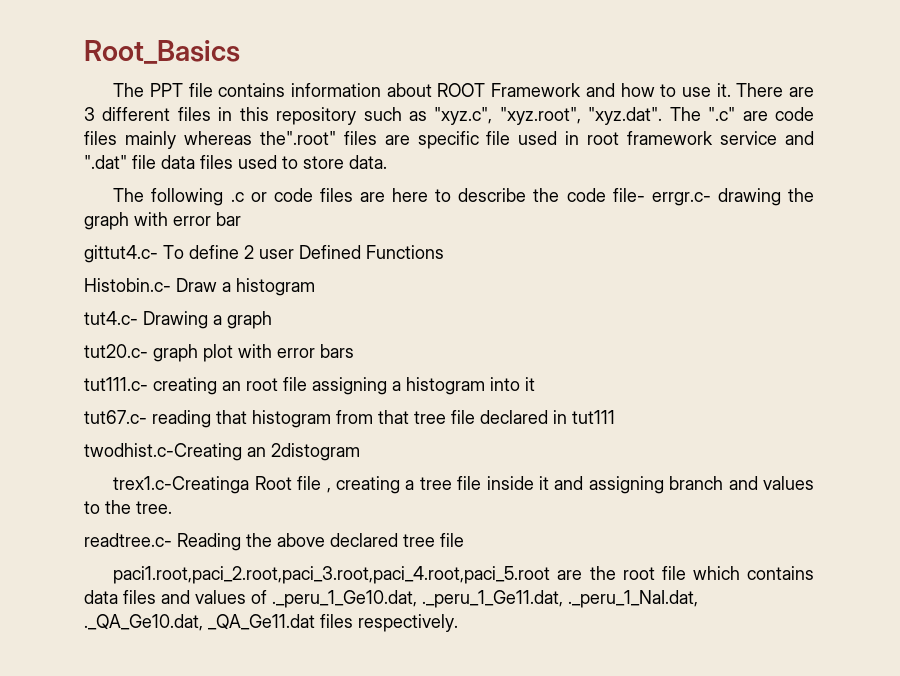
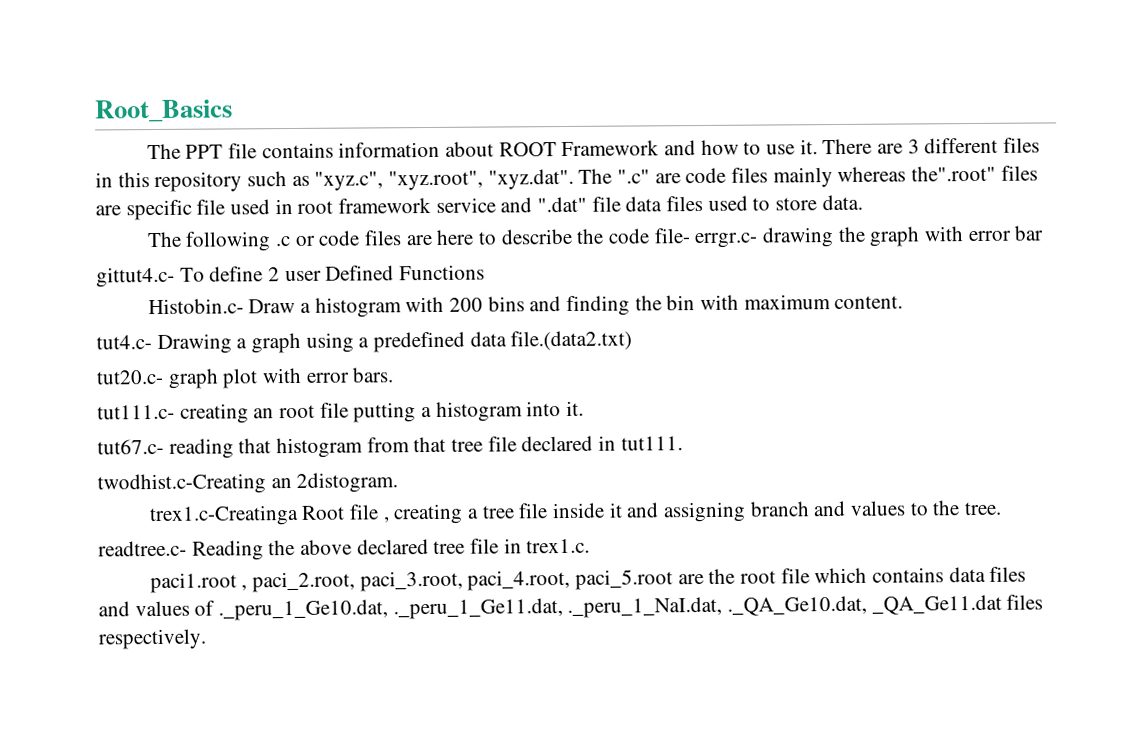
(315, 287) none -> [405,294,904,316] with 200 bins and finding the bin with maximum content.
(272, 320) none -> [305,330,633,353] using a predefined data file.(data2.txt)
[320,344,354,358] bars -> [352,367,395,383] bars.
[312,377,387,395] assigning -> [353,402,417,423] putting
[525,377,535,391] it -> [566,400,585,416] it.
[572,410,615,424] tut111 -> [620,436,683,451] tut111.
[271,443,360,461] 2distogram -> [296,472,399,493] 2distogram.
[113,566,551,584] // paci1.root,paci_2.root,paci_3.root,paci_4.root,paci_5.root -> [503,538,591,554] [149,569,673,594] in trex1.c. // paci1.root , paci_2.root, paci_3.root, paci_4.root, paci_5.root

